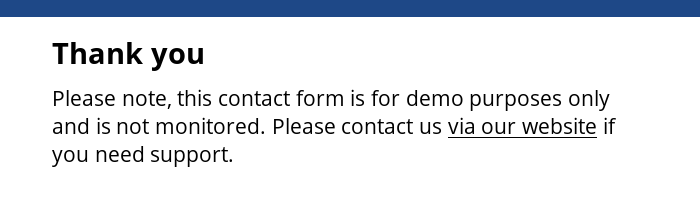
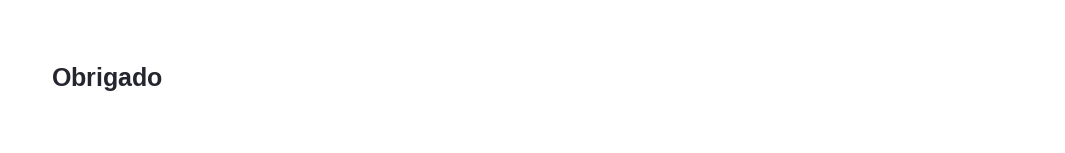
[52,42,205,71] [52,89,611,111] [52,117,617,134] [52,146,235,167] Thank you // Please note, this contact form is for demo purposes only and is not monitored. Please contact us via our website if you need support. -> [52,67,162,91] Obrigado

